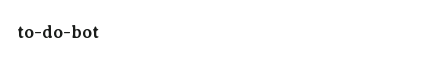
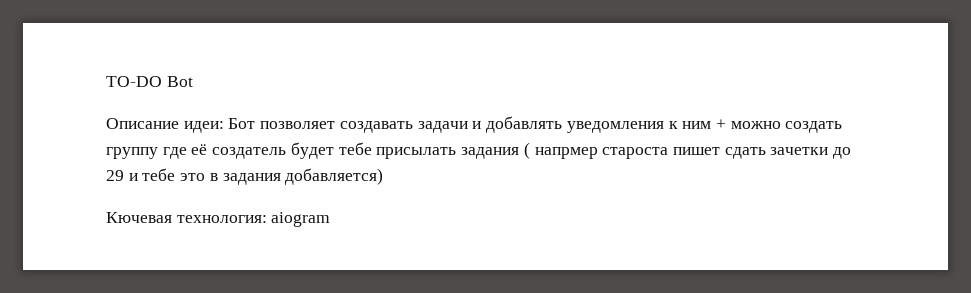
[17,25,99,38] to-do-bot -> [106,76,193,87] [106,116,843,133] [106,142,852,159] [106,168,384,185] [106,212,331,227] TO-DO Bot // Описание идеи: Бот позволяет создавать задачи и добавлять уведомления к ним + можно создать группу где её создатель будет тебе присылать задания ( напрмер староста пишет сдать зачетки до 29 и тебе это в задания добавляется) // Кючевая технология: aiogram

